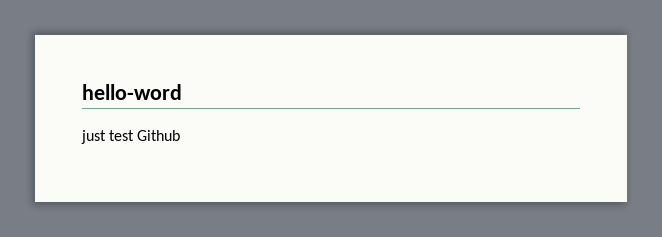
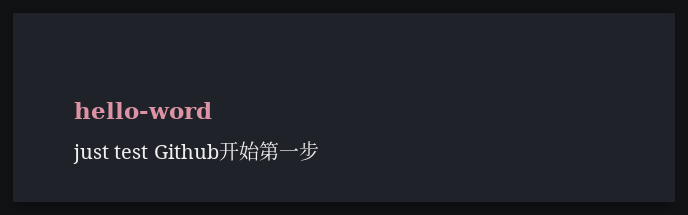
(181, 135) none -> [218,141,319,161] 开始第一步

